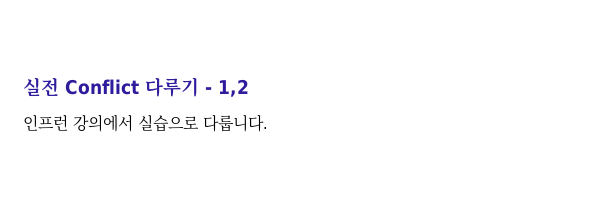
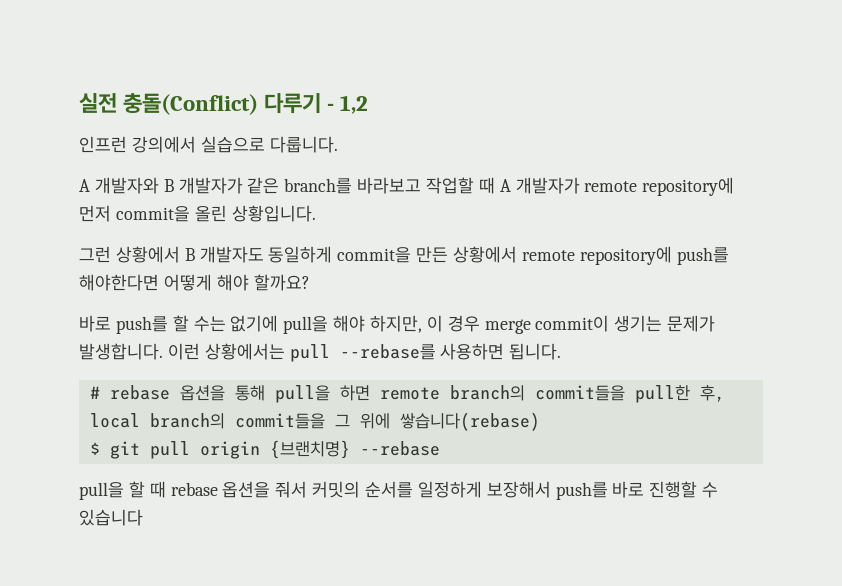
[65,79,139,95] Conflict -> [123,93,259,115] 충돌(Conflict)
(268, 123) none -> [79,177,735,196] [79,205,316,222] [79,246,729,265] [79,274,310,291] [79,315,716,334] [79,343,562,362] [89,385,725,403] [89,412,540,431] [89,440,440,459] [79,481,719,500] [79,509,143,526] // A 개발자와 B 개발자가 같은 branch를 바라보고 작업할 때 A 개발자가 remote repository에 먼저 commit을 올린 상황입니다. // 그런 상황에서 B 개발자도 동일하게 commit을 만든 상황에서 remote repository에 push를 해야한다면 어떻게 해야 할까요? // 바로 push를 할 수는 없기에 pull을 해야 하지만, 이 경우 merge commit이 생기는 문제가 발생합니다. 이런 상황에서는 pull --rebase를 사용하면 됩니다. // # rebase 옵션을 통해 pull을 하면 remote branch의 commit들을 pull한 후, local branch의 commit들을 그 위에 쌓습니다(rebase) // $ git pull origin {브랜치명} --rebase // pull을 할 때 rebase 옵션을 줘서 커밋의 순서를 일정하게 보장해서 push를 바로 진행할 수 있습니다

